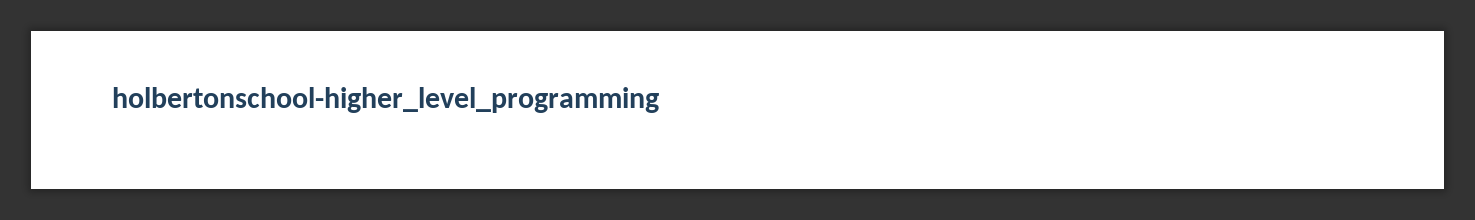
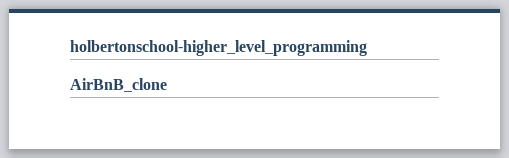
(659, 100) none -> [70,78,167,92] // AirBnB_clone

